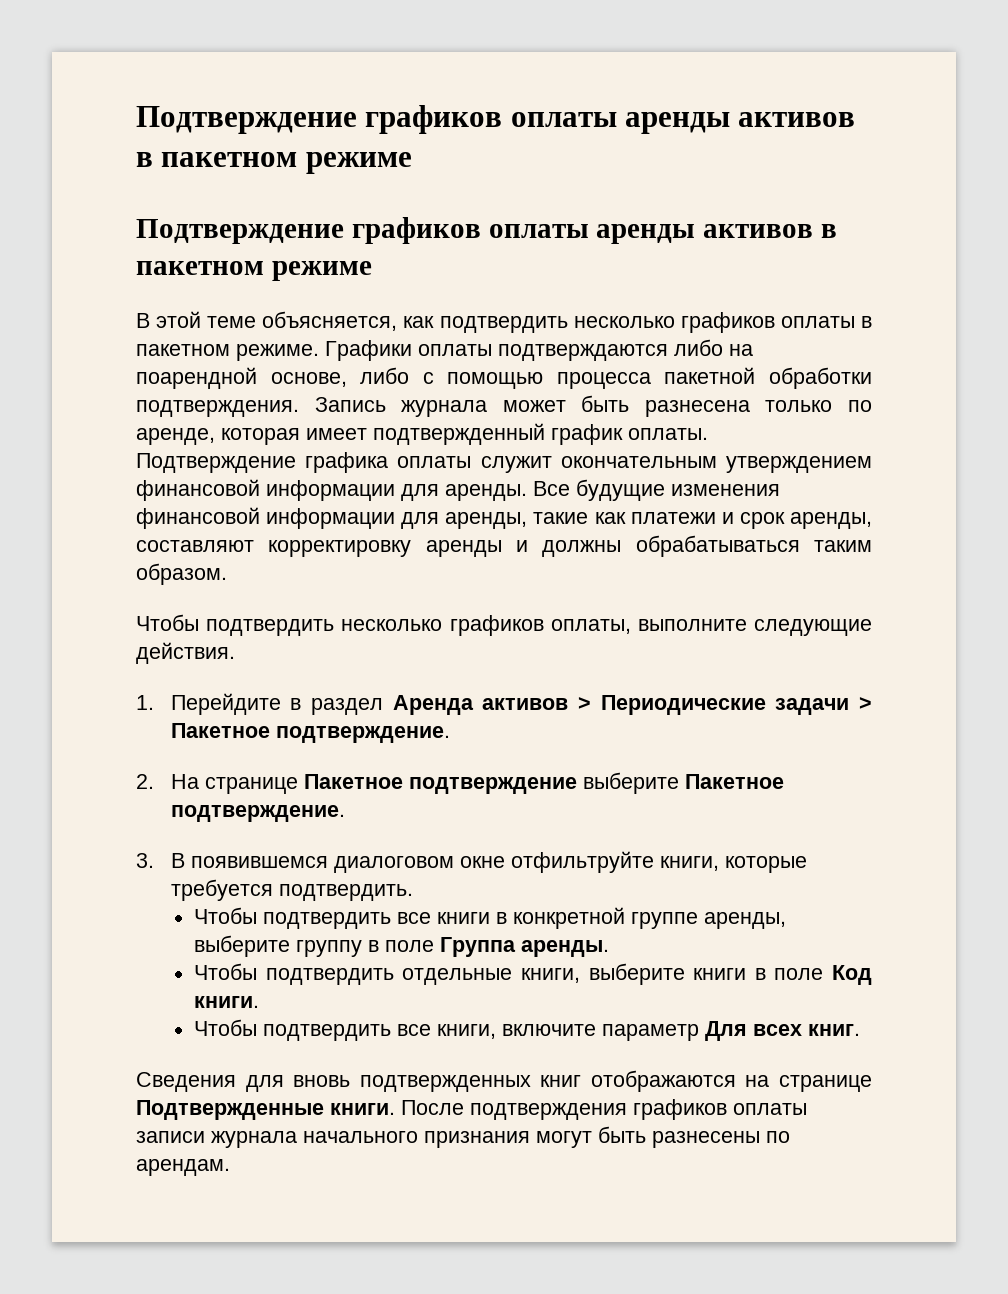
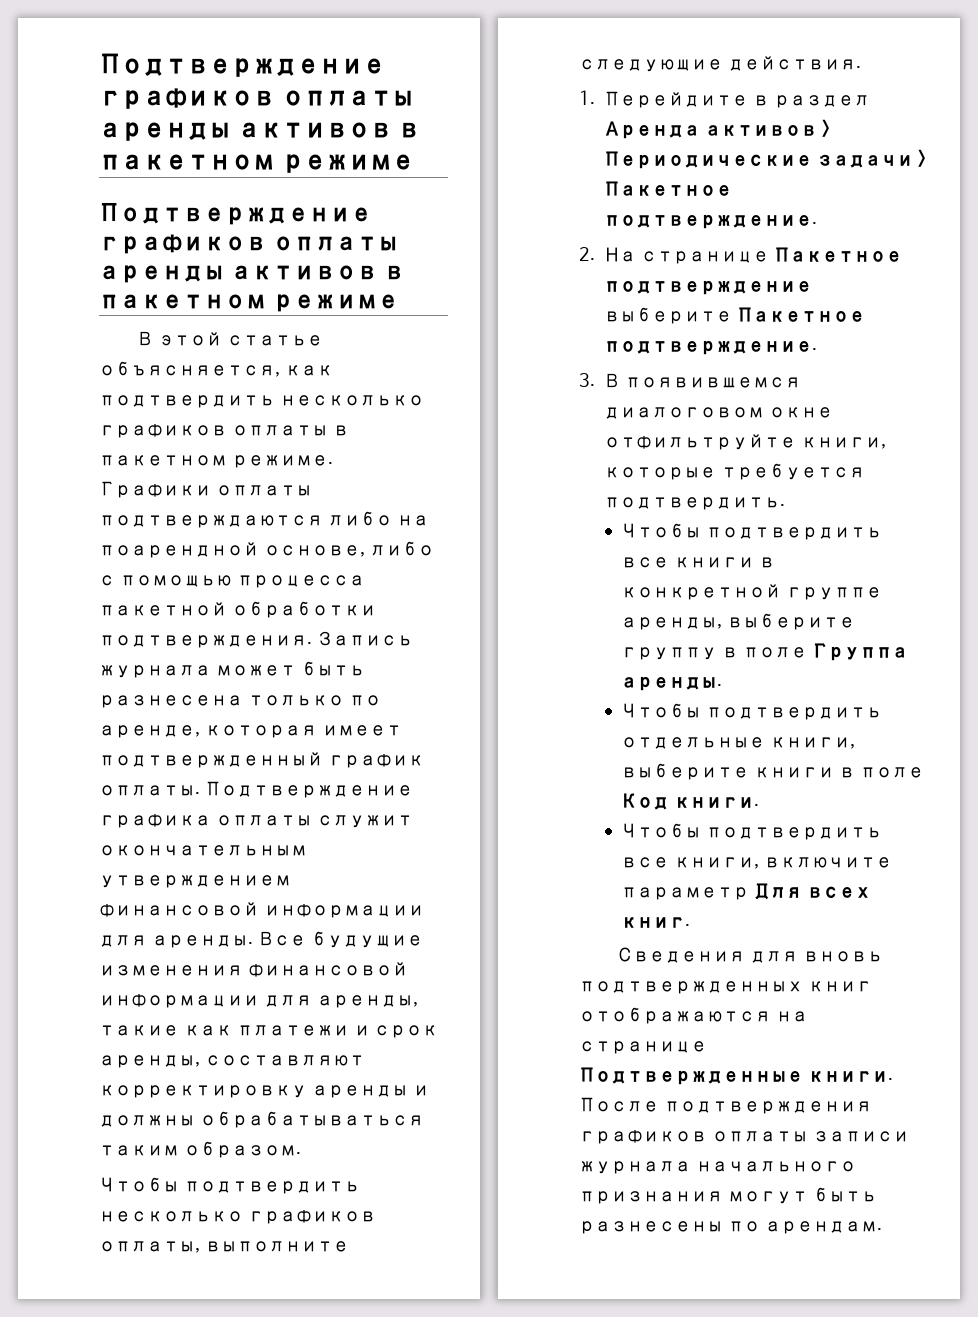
[207,316,257,328] теме -> [226,335,323,346] статье

